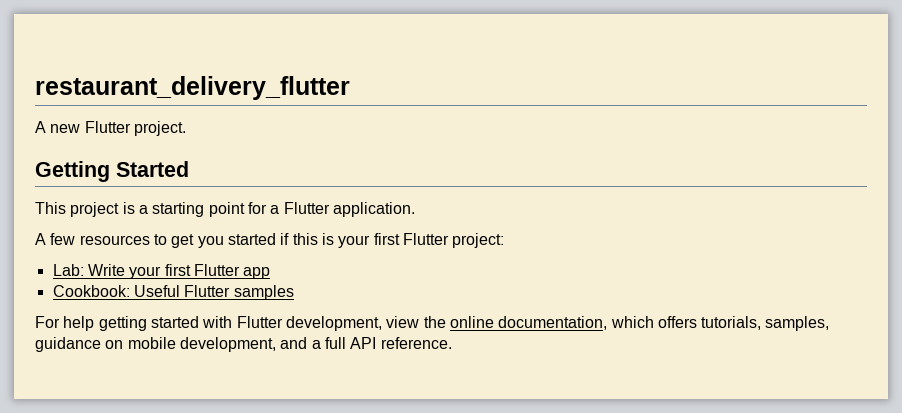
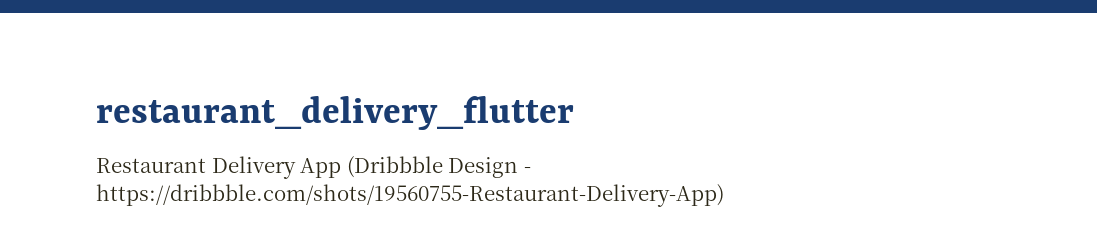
[35,121,186,136] [35,161,189,182] [35,202,415,217] [35,233,505,248] [52,264,271,279] [52,285,294,300] [35,316,830,331] [35,337,452,352] A new Flutter project. // Getting Started // This project is a starting point for a Flutter application. // A few resources to get you started if this is your first Flutter project: // Lab: Write your first Flutter app // Cookbook: Useful Flutter samples // For help getting started with Flutter development, view the online documentation, which offers tutorials, samples, guidance on mobile development, and a full API reference. -> [96,156,531,179] [96,184,724,207] Restaurant Delivery App (Dribbble Design - https://dribbble.com/shots/19560755-Restaurant-Delivery-App)

